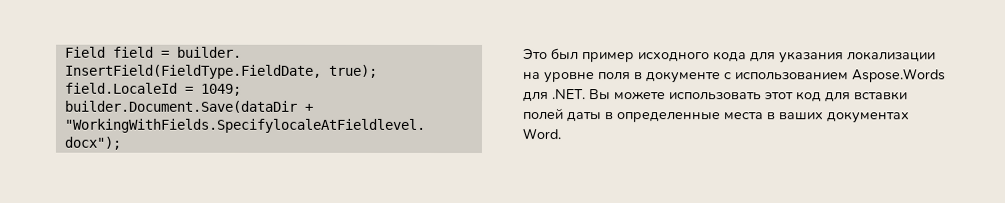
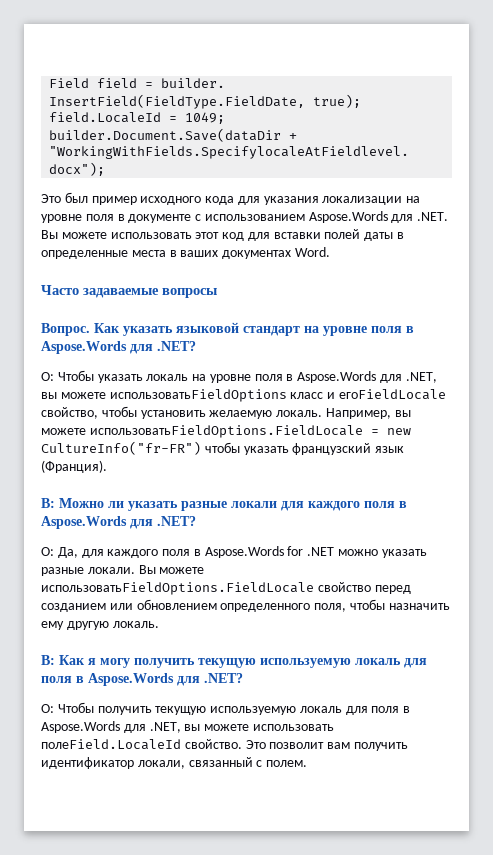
(561, 134) none -> [41,285,217,298] [41,322,414,336] [41,341,196,354] [41,370,437,383] [41,389,446,402] [41,406,411,419] [41,425,411,438] [41,441,405,455] [41,460,107,473] [41,498,407,511] [41,516,196,529] [41,546,427,558] [41,565,205,576] [41,582,411,595] [41,599,450,612] [41,621,159,630] [41,655,427,668] [41,673,243,686] [41,702,411,715] [41,721,334,733] [41,739,408,751] [41,757,308,769] // Часто задаваемые вопросы // Вопрос. Как указать языковой стандарт на уровне поля в Aspose.Words для .NET? // О: Чтобы указать локаль на уровне поля в Aspose.Words для .NET, вы можете использоватьFieldOptions класс и егоFieldLocale свойство, чтобы установить желаемую локаль. Например, вы можете использоватьFieldOptions.FieldLocale = new CultureInfo("fr-FR") чтобы указать французский язык (Франция). // В: Можно ли указать разные локали для каждого поля в Aspose.Words для .NET? // О: Да, для каждого поля в Aspose.Words for .NET можно указать разные локали. Вы можете использоватьFieldOptions.FieldLocale свойство перед созданием или обновлением определенного поля, чтобы назначить ему другую локаль. // В: Как я могу получить текущую используемую локаль для поля в Aspose.Words для .NET? // О: Чтобы получить текущую используемую локаль для поля в Aspose.Words для .NET, вы можете использовать полеField.LocaleId свойство. Это позволит вам получить идентификатор локали, связанный с полем.

